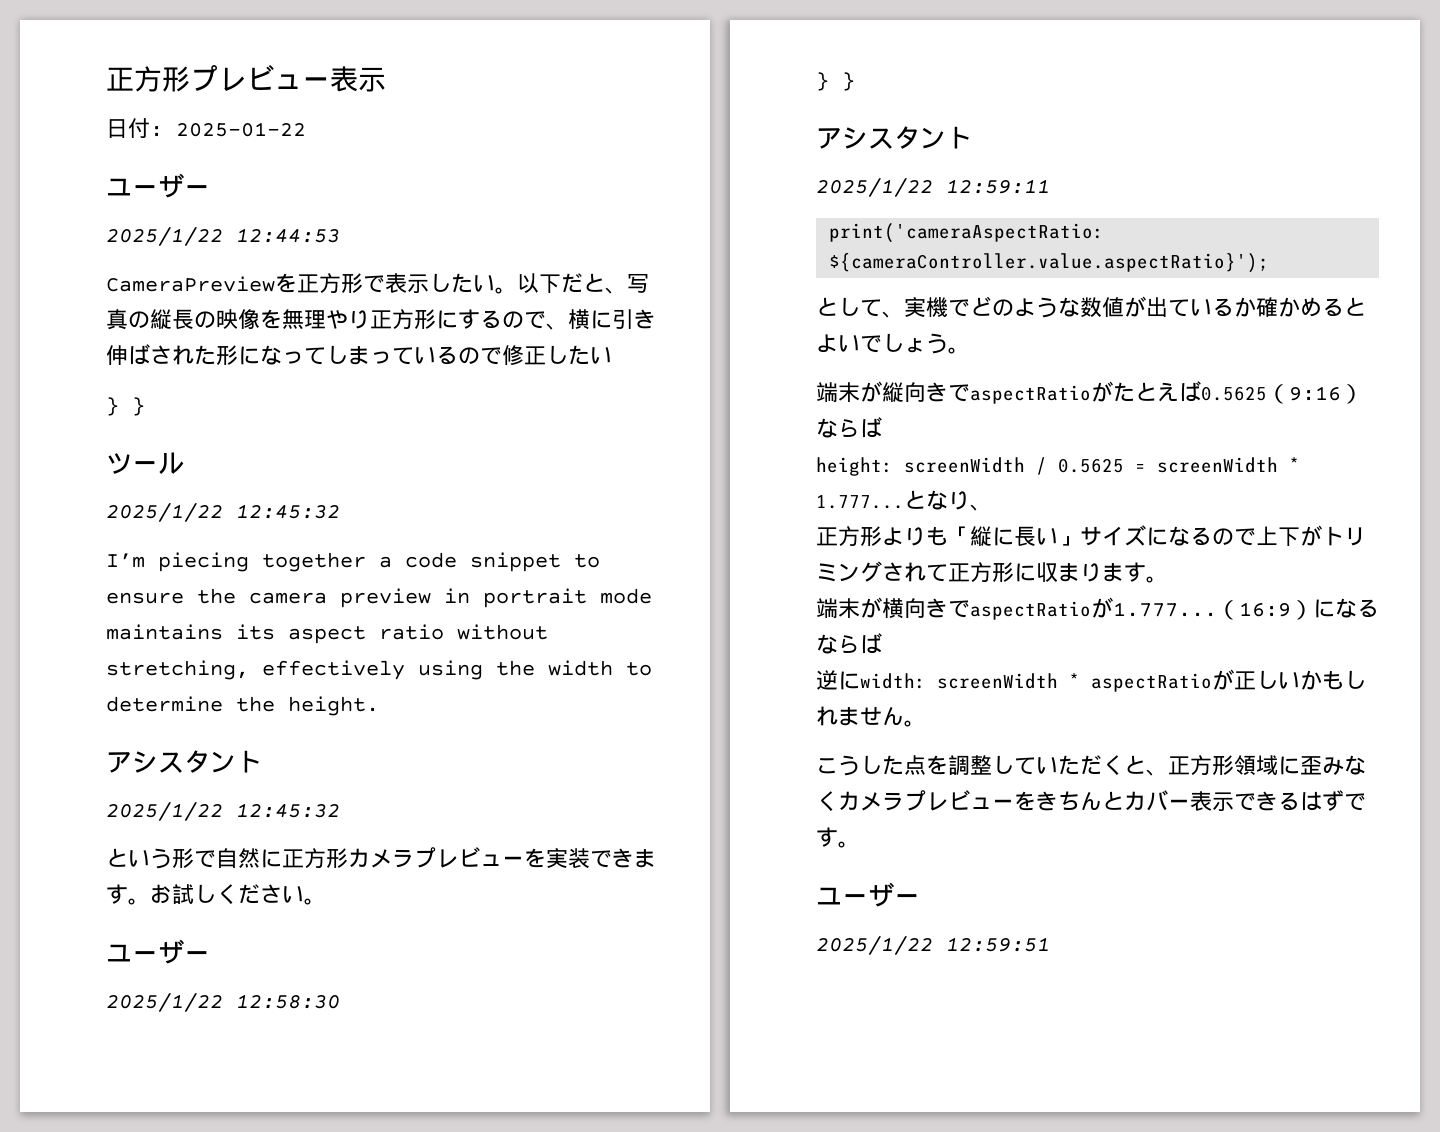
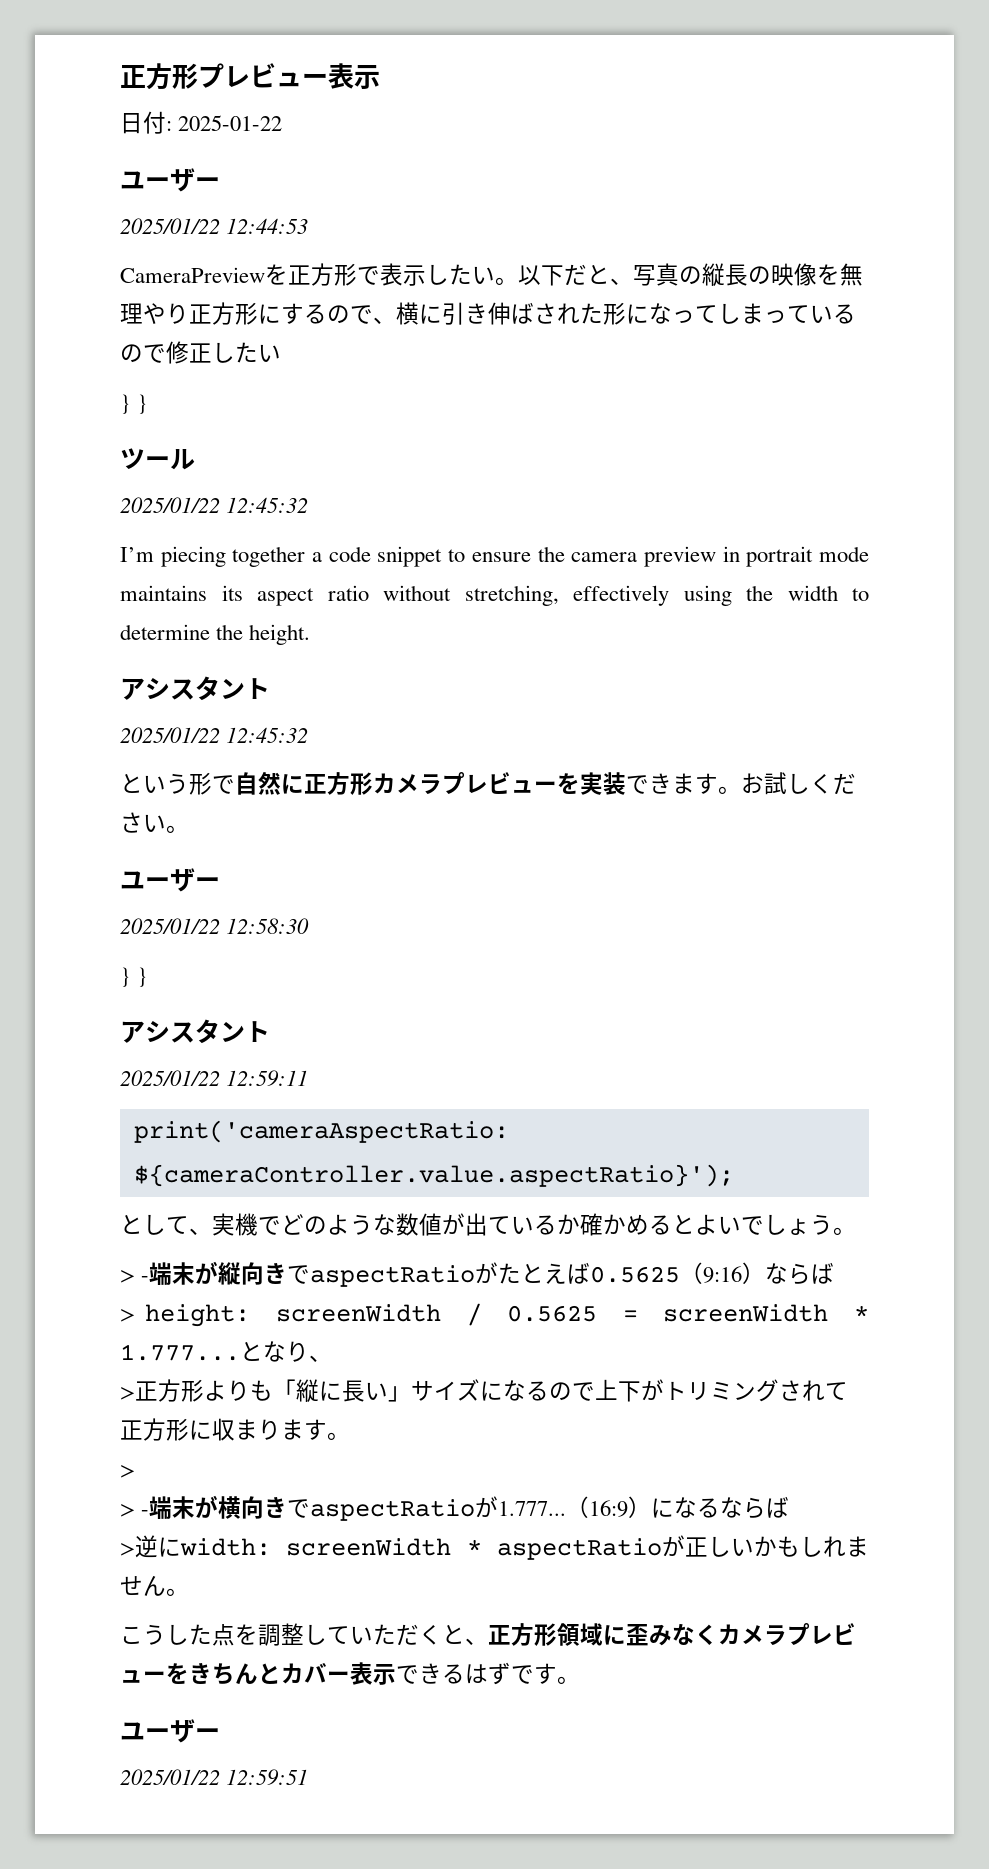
[106,227,223,246] 2025/1/22 -> [120,218,220,234] 2025/01/22
[106,503,223,522] 2025/1/22 -> [120,497,220,513] 2025/01/22
[106,802,223,821] 2025/1/22 -> [120,727,220,743] 2025/01/22
[106,993,223,1012] 2025/1/22 -> [120,918,220,934] 2025/01/22
[816,178,933,197] 2025/1/22 -> [120,1070,220,1086] 2025/01/22
(970, 350) none -> [120,1269,150,1283] > -
(882, 427) none -> [120,1308,135,1322] >
(992, 507) none -> [120,1386,135,1400] >
(1168, 579) none -> [120,1464,135,1478] [120,1503,150,1517] > // > -
(882, 643) none -> [120,1542,135,1556] >
[816,936,933,955] 2025/1/22 -> [120,1769,220,1785] 2025/01/22

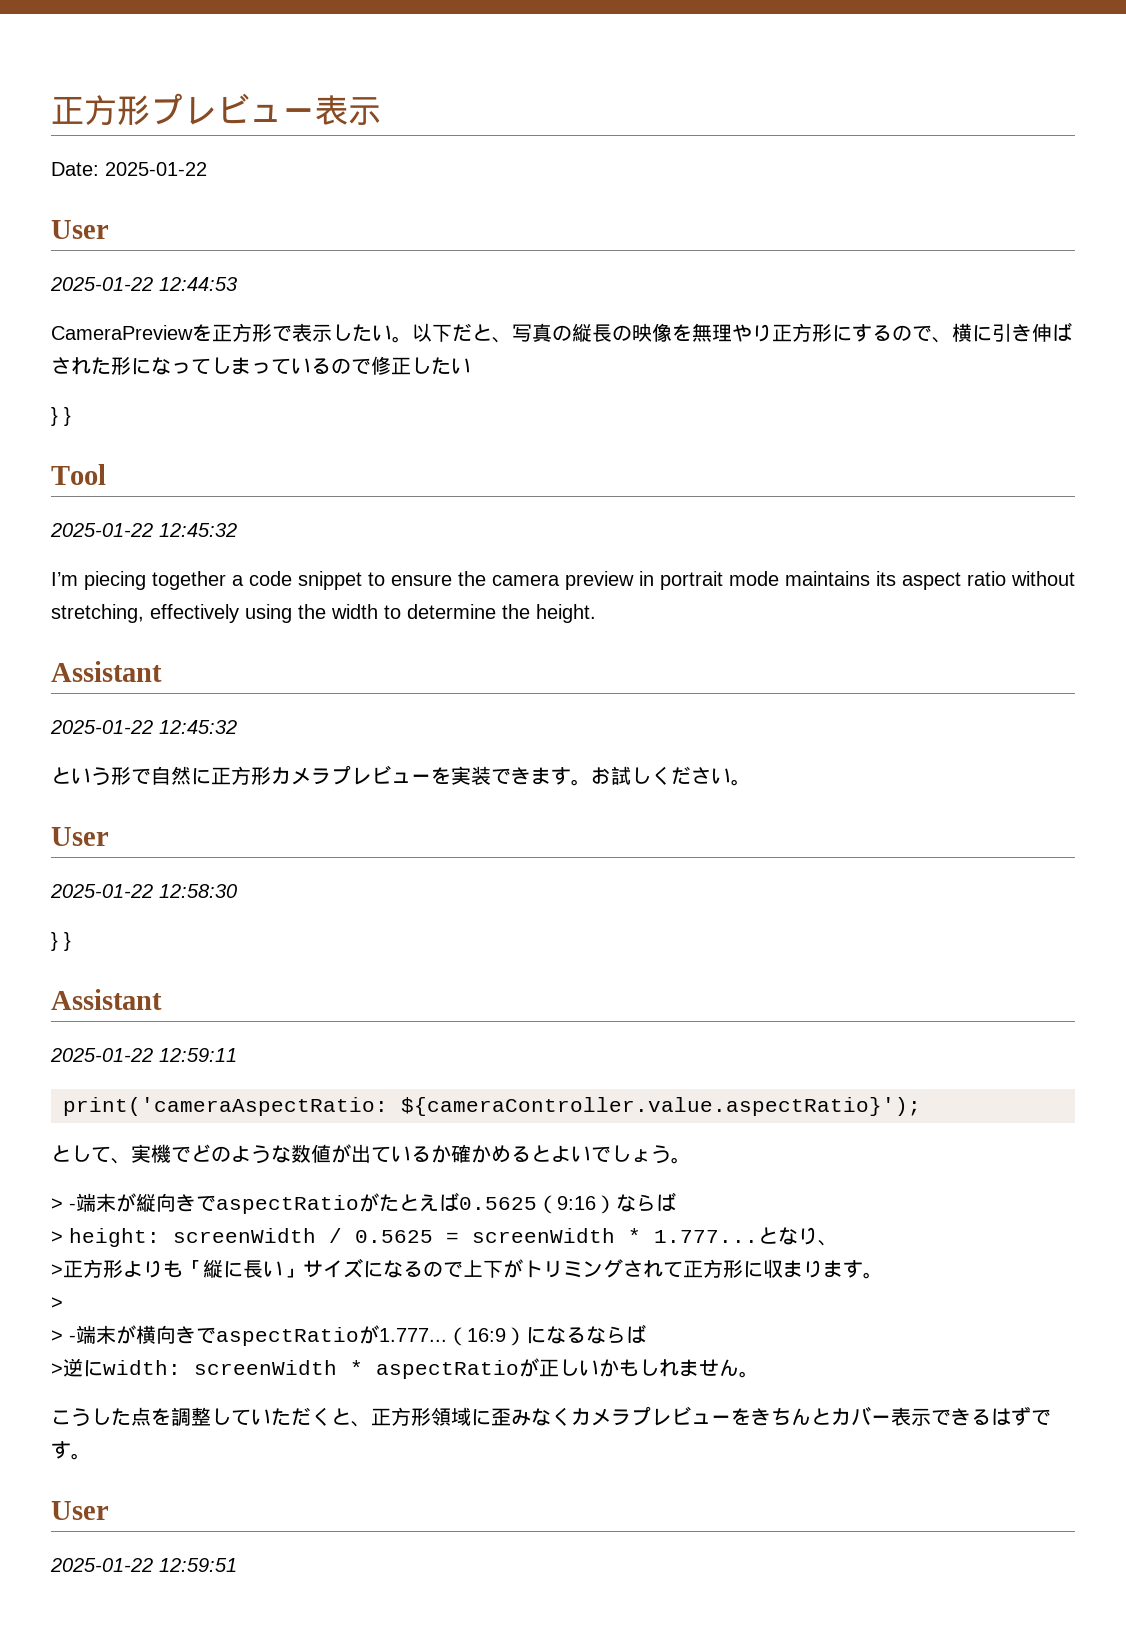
[120,111,172,134] 日付: -> [51,162,99,176] Date:
[120,168,220,192] [120,218,220,234] ユーザー // 2025/01/22 -> [51,220,109,239] [50,277,153,291] User // 2025-01-22
[120,448,195,470] [120,497,220,513] ツール // 2025/01/22 -> [51,464,106,485] [50,523,153,537] Tool // 2025-01-22
[120,676,270,701] [120,727,220,743] アシスタント // 2025/01/22 -> [51,661,162,682] [50,720,153,734] Assistant // 2025-01-22
[120,868,220,892] [120,918,220,934] ユーザー // 2025/01/22 -> [51,827,109,846] [50,884,153,898] User // 2025-01-22
[120,1019,270,1044] [120,1070,220,1086] アシスタント // 2025/01/22 -> [51,989,162,1010] [50,1048,153,1062] Assistant // 2025-01-22
[120,1719,220,1743] [120,1769,220,1785] ユーザー // 2025/01/22 -> [51,1501,109,1520] [50,1558,153,1572] User // 2025-01-22

